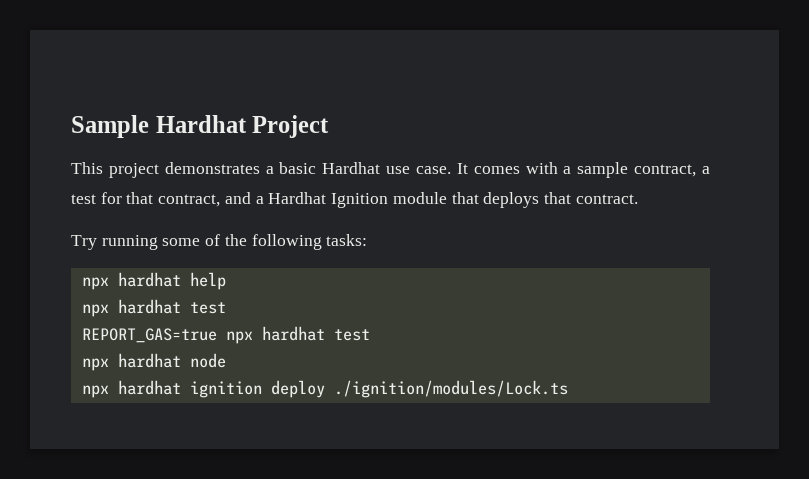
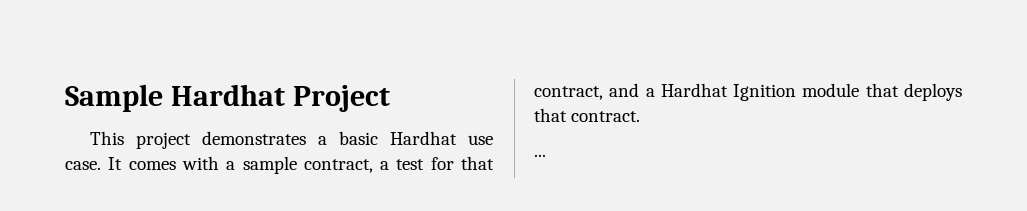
[71,234,368,250] [81,272,226,290] [81,299,226,317] [81,326,370,344] [81,353,226,371] [81,380,568,398] Try running some of the following tasks: // npx hardhat help // npx hardhat test // REPORT_GAS=true npx hardhat test // npx hardhat node // npx hardhat ignition deploy ./ignition/modules/Lock.ts -> [534,154,546,157] ...

